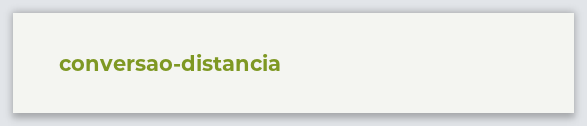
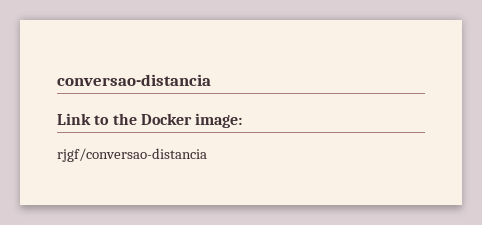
(281, 62) none -> [57,113,243,128] [57,148,207,162] // Link to the Docker image: // rjgf/conversao-distancia

